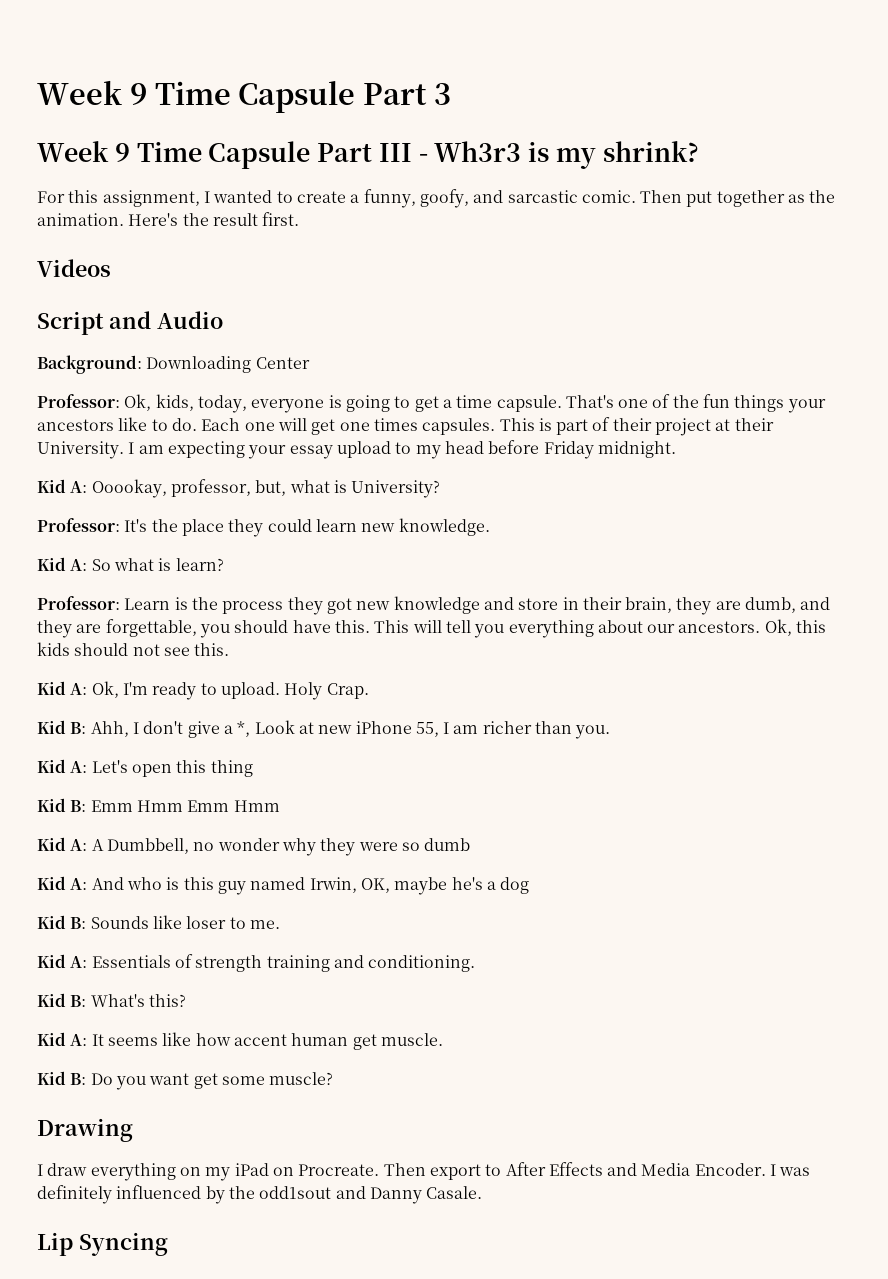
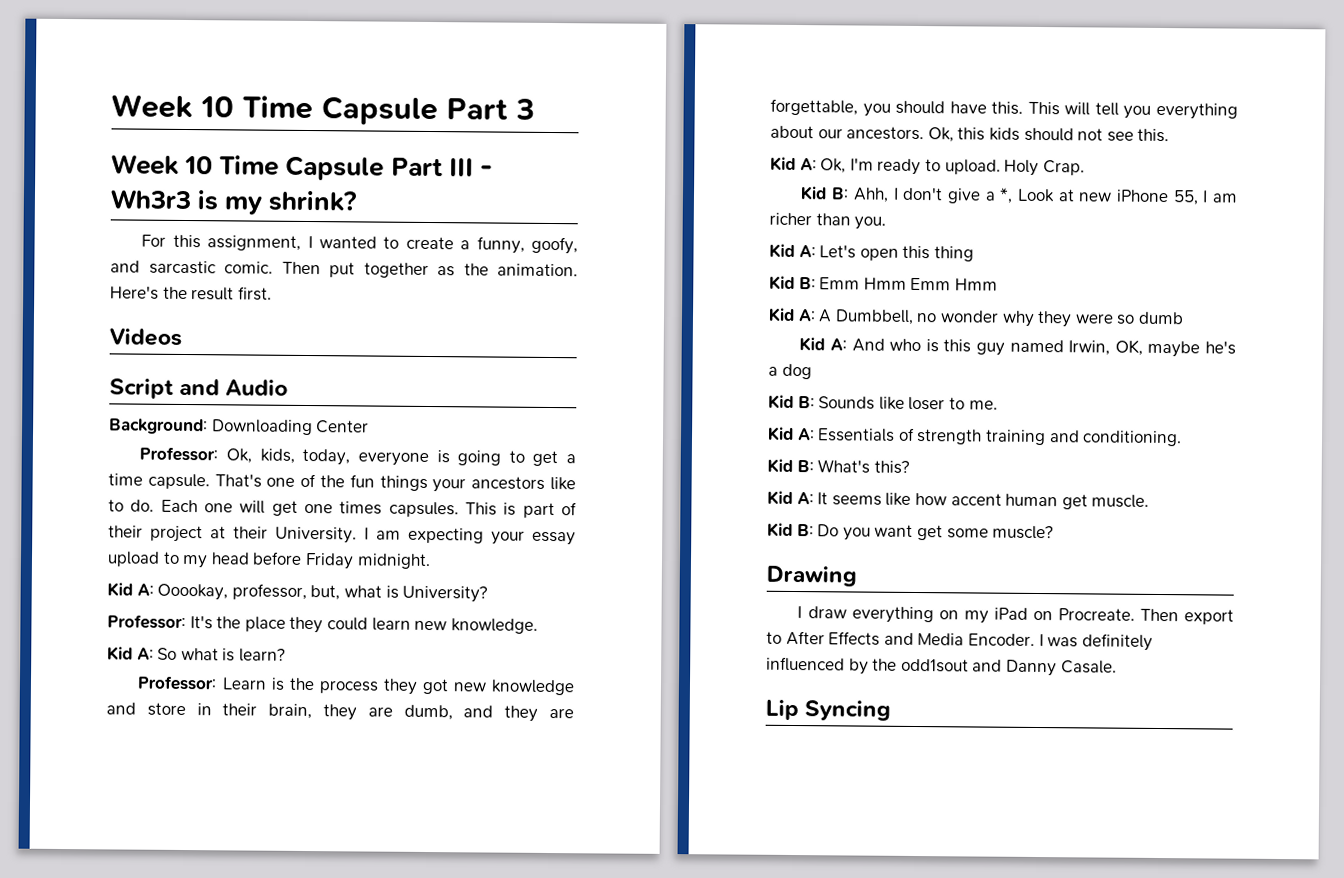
[37,80,147,105] Week 9 -> [111,94,234,119] Week 10
[114,143,130,162] 9 -> [184,155,214,175] 10

